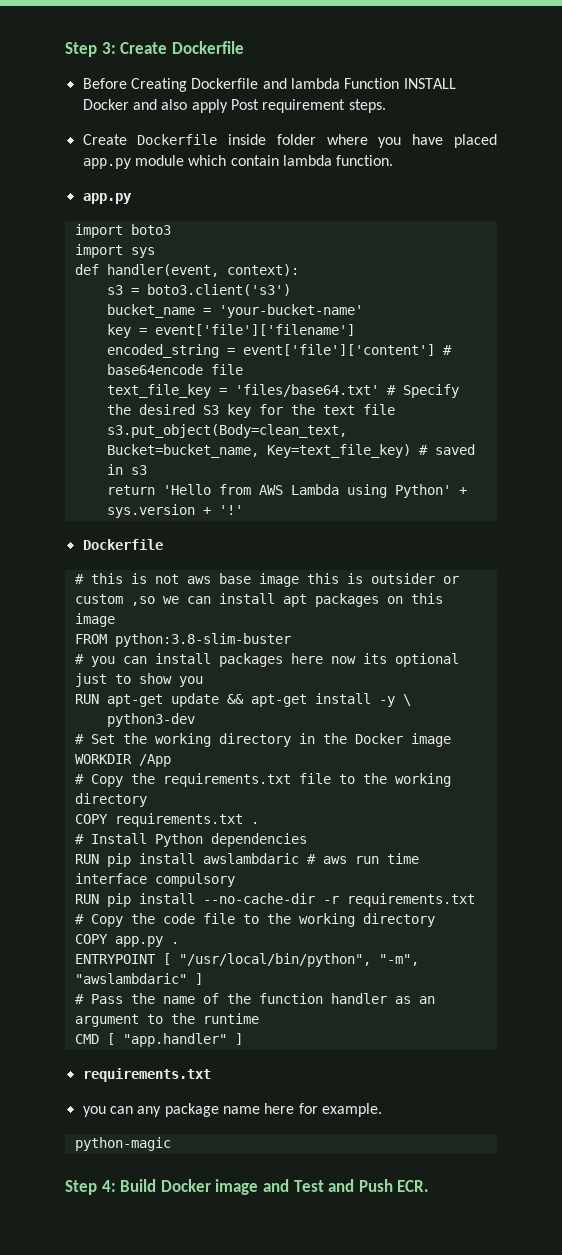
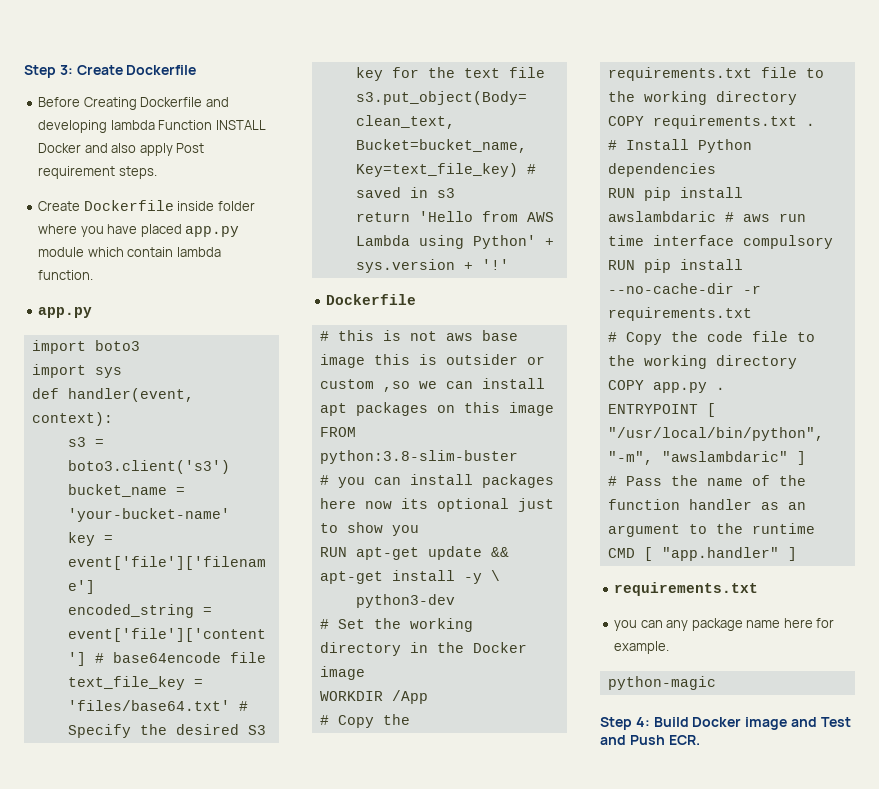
(287, 83) none -> [38,120,108,133] developing

